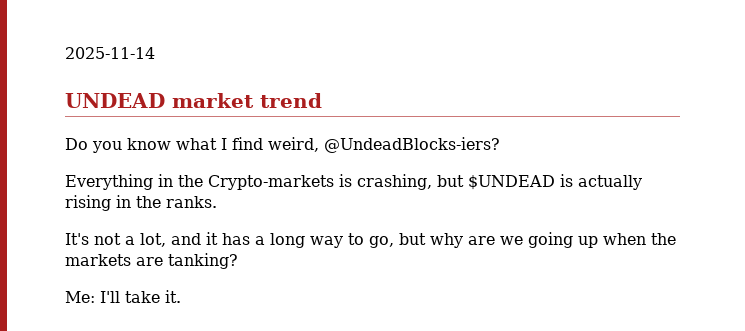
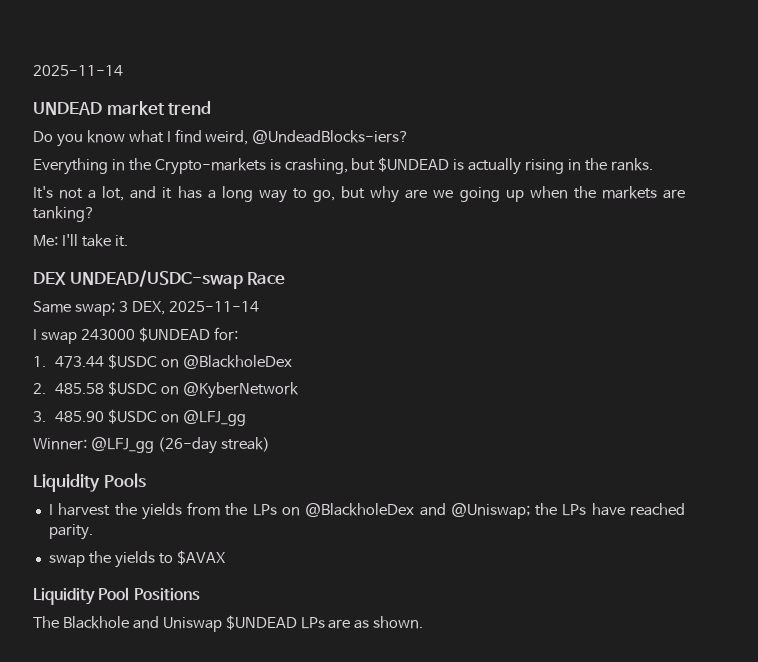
(181, 296) none -> [33,270,286,289] [33,301,259,316] [33,327,238,344] [33,354,292,369] [33,381,299,399] [33,409,246,426] [33,437,270,454] [33,473,146,492] [48,502,685,520] [48,524,93,540] [48,550,225,568] [33,587,200,605] [33,615,424,632] // DEX UNDEAD/USDC-swap Race // Same swap; 3 DEX, 2025-11-14 // I swap 243000 $UNDEAD for: // 1. 473.44 $USDC on @BlackholeDex // 2. 485.58 $USDC on @KyberNetwork // 3. 485.90 $USDC on @LFJ_gg // Winner: @LFJ_gg (26-day streak) // Liquidity Pools // I harvest the yields from the LPs on @BlackholeDex and @Uniswap; the LPs have reached parity. // swap the yields to $AVAX // Liquidity Pool Positions // The Blackhole and Uniswap $UNDEAD LPs are as shown.

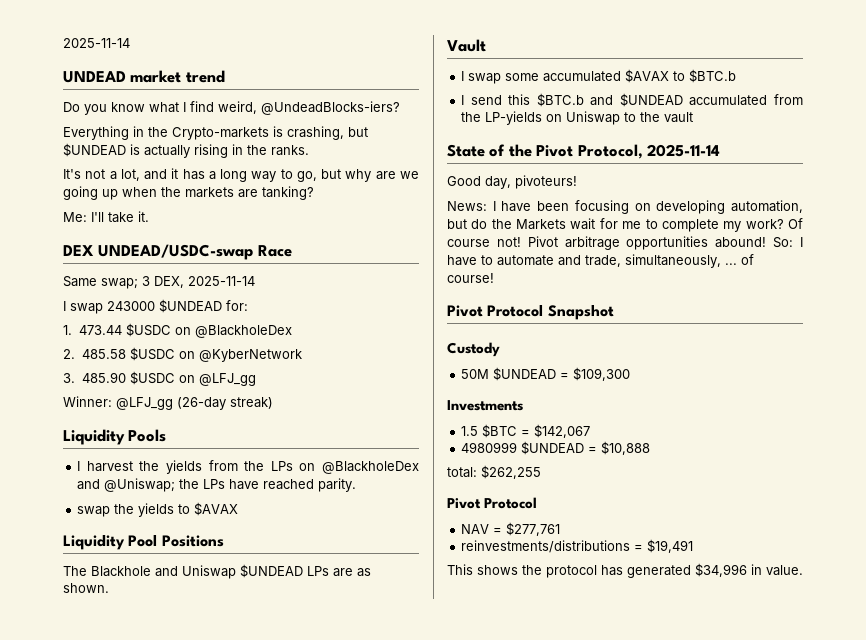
(424, 622) none -> [447,39,486,52] [461,69,737,84] [461,93,803,107] [461,111,694,125] [447,144,721,159] [447,175,577,189] [447,200,803,214] [447,218,803,232] [447,236,803,250] [447,254,754,268] [447,273,494,283] [447,305,614,320] [447,342,500,357] [461,367,631,381] [447,400,523,411] [461,424,591,438] [461,441,651,455] [447,465,541,479] [447,497,538,509] [461,522,561,536] [461,539,694,553] [447,563,803,578] // Vault // I swap some accumulated $AVAX to $BTC.b // I send this $BTC.b and $UNDEAD accumulated from the LP-yields on Uniswap to the vault // State of the Pivot Protocol, 2025-11-14 // Good day, pivoteurs! // News: I have been focusing on developing automation, but do the Markets wait for me to complete my work? Of course not! Pivot arbitrage opportunities abound! So: I have to automate and trade, simultaneously, ... of course! // Pivot Protocol Snapshot // Custody // 50M $UNDEAD = $109,300 // Investments // 1.5 $BTC = $142,067 // 4980999 $UNDEAD = $10,888 // total: $262,255 // Pivot Protocol // NAV = $277,761 // reinvestments/distributions = $19,491 // This shows the protocol has generated $34,996 in value.

